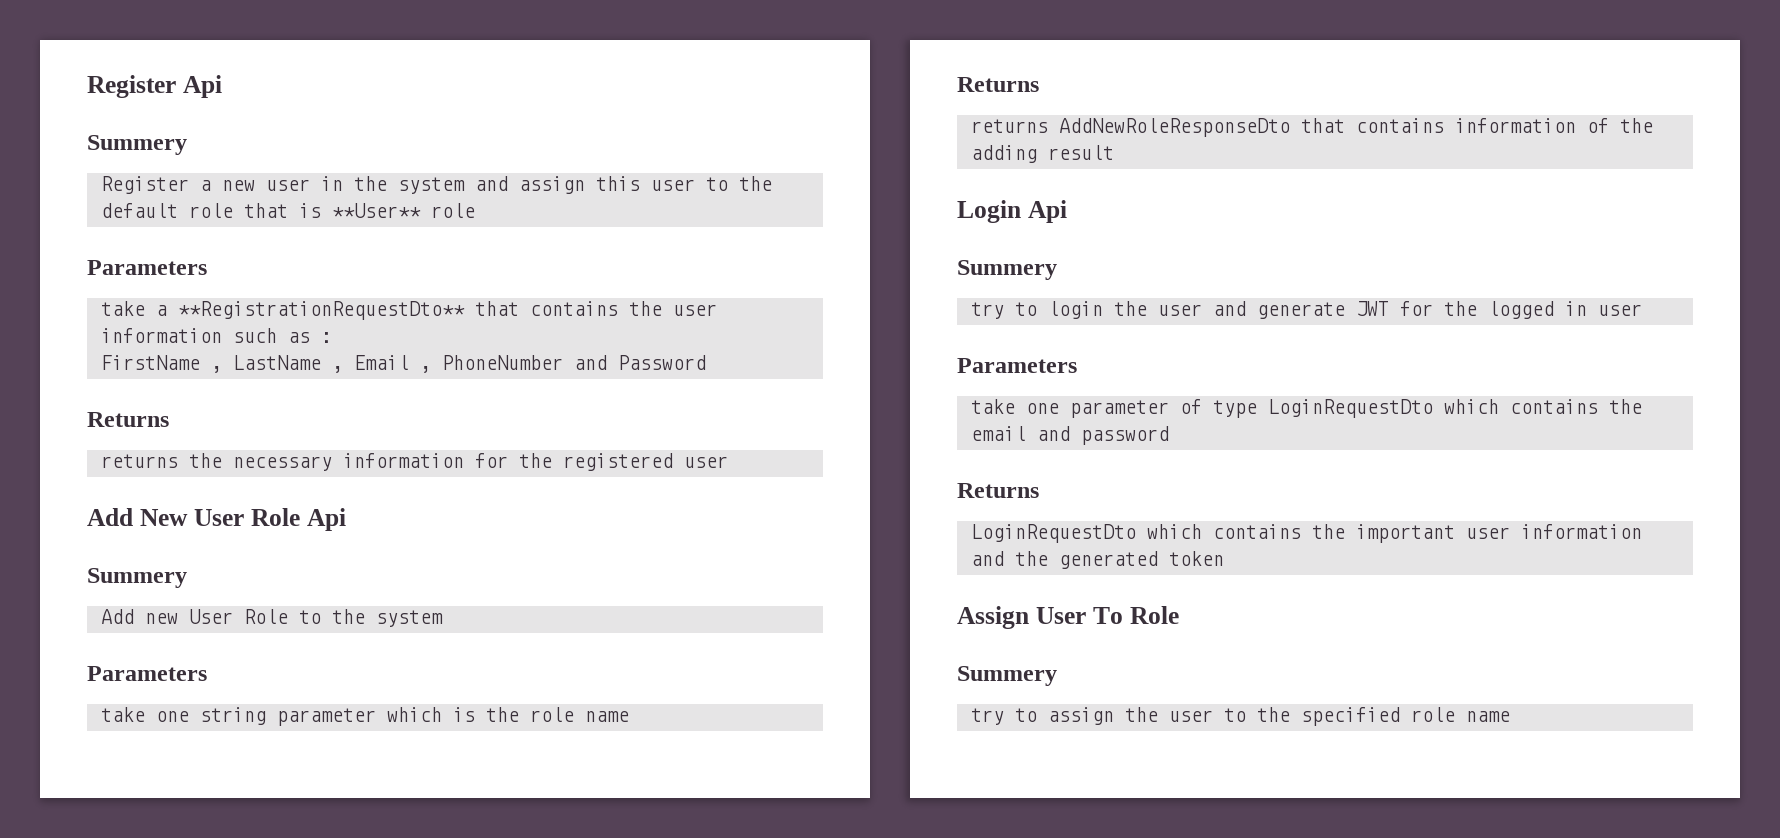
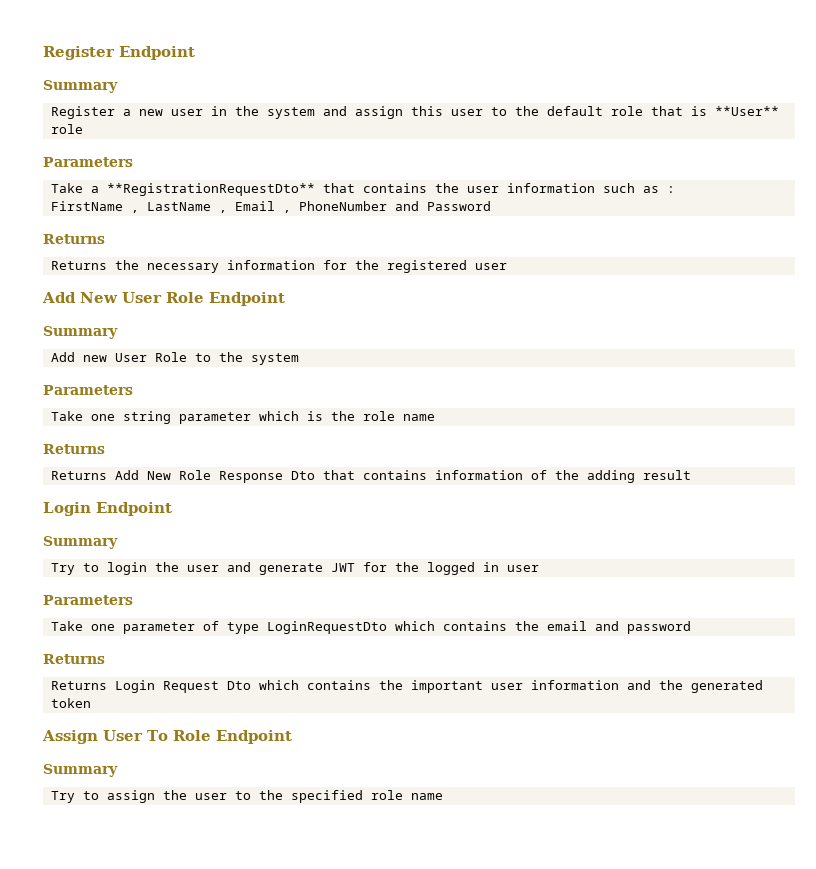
[87,75,222,98] [87,135,187,155] Register Api // Summery -> [43,46,195,60] [43,80,118,93] Register Endpoint // Summary
[100,301,145,316] take -> [50,183,83,193] Take
[100,454,178,468] returns -> [50,261,107,270] Returns
[306,508,346,531] [87,568,187,588] Api // Summery -> [209,292,285,306] [43,326,118,339] Endpoint // Summary
[100,707,145,722] take -> [50,411,83,421] Take
[970,118,1290,137] returns AddNewRoleResponseDto -> [50,470,315,483] Returns Add New Role Response Dto
[1027,200,1067,223] [957,260,1057,280] [970,302,1004,319] Api // Summery // try -> [96,502,172,516] [43,536,118,549] [50,563,75,575] Endpoint // Summary // Try
[970,399,1015,414] take -> [50,621,83,631] Take
[970,524,1136,543] LoginRequestDto -> [50,680,251,693] Returns Login Request Dto
[957,666,1057,686] [970,708,1004,725] // Summery // try -> [215,730,292,744] [43,764,118,777] [50,791,75,803] Endpoint // Summary // Try

